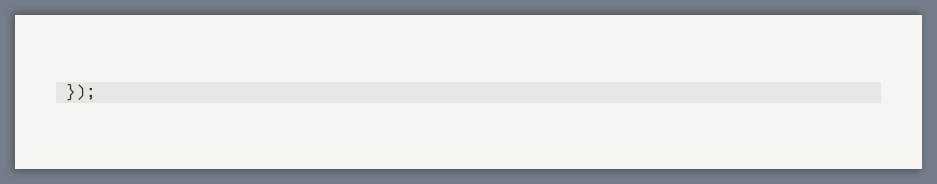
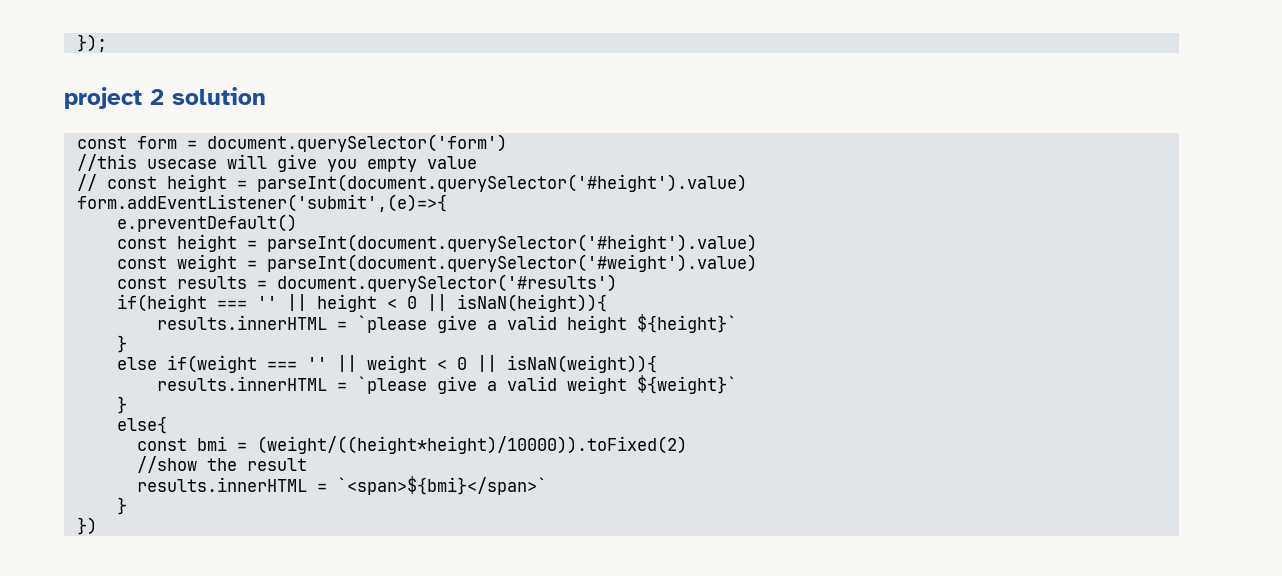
(97, 92) none -> [64,87,266,109] [76,134,507,152] [76,154,477,172] [76,174,747,192] [76,194,447,212] [116,214,297,232] [116,234,757,252] [116,254,757,272] [116,274,617,292] [116,294,607,312] [156,314,737,333] [116,335,127,353] [116,355,657,373] [156,375,737,394] [116,396,127,414] [116,416,167,434] [136,436,687,454] [136,456,307,473] [136,476,547,495] [116,497,127,515] [76,517,97,535] // project 2 solution // const form = document.querySelector('form') // //this usecase will give you empty value // // const height = parseInt(document.querySelector('#height').value) // form.addEventListener('submit',(e)=>{ // e.preventDefault() // const height = parseInt(document.querySelector('#height').value) // const weight = parseInt(document.querySelector('#weight').value) // const results = document.querySelector('#results') // if(height === '' || height < 0 || isNaN(height)){ // results.innerHTML = `please give a valid height ${height}` // } // else if(weight === '' || weight < 0 || isNaN(weight)){ // results.innerHTML = `please give a valid weight ${weight}` // } // else{ // const bmi = (weight/((height*height)/10000)).toFixed(2) // //show the result // results.innerHTML = `<span>${bmi}</span>` // } // })

